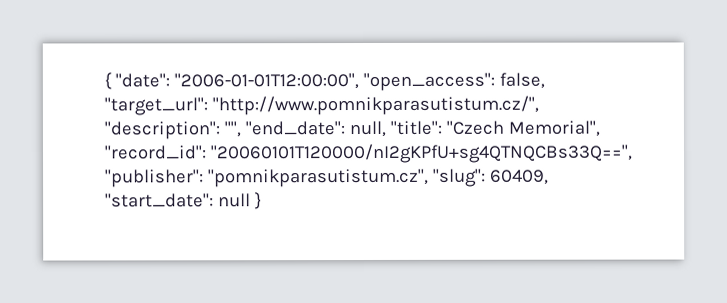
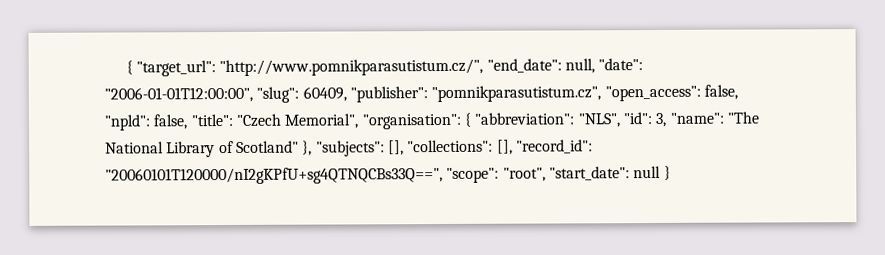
[104,72,545,92] [104,95,539,116] [104,120,600,140] [104,143,633,164] [105,168,549,188] { "date": "2006-01-01T12:00:00", "open_access": false, "target_url": "http://www.pomnikparasutistum.cz/", "description": "", "end_date": null, "title": "Czech Memorial", "record_id": "20060101T120000/nI2gKPfU+sg4QTNQCBs33Q==", "publisher": "pomnikparasutistum.cz", "slug": 60409, -> [125,58,644,77] [104,84,738,103] [104,111,759,131] [105,139,593,158] [105,167,546,185] { "target_url": "http://www.pomnikparasutistum.cz/", "end_date": null, "date": "2006-01-01T12:00:00", "slug": 60409, "publisher": "pomnikparasutistum.cz", "open_access": false, "npld": false, "title": "Czech Memorial", "organisation": { "abbreviation": "NLS", "id": 3, "name": "The National Library of Scotland" }, "subjects": [], "collections": [], "record_id": "20060101T120000/nI2gKPfU+sg4QTNQCBs33Q==", "scope": "root",

